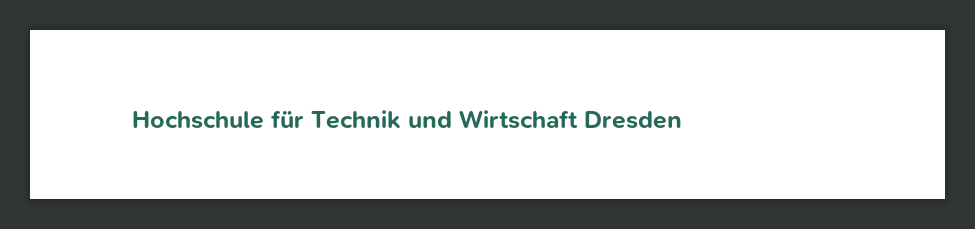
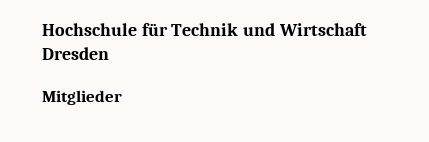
(682, 120) none -> [42,90,122,105] // Mitglieder

